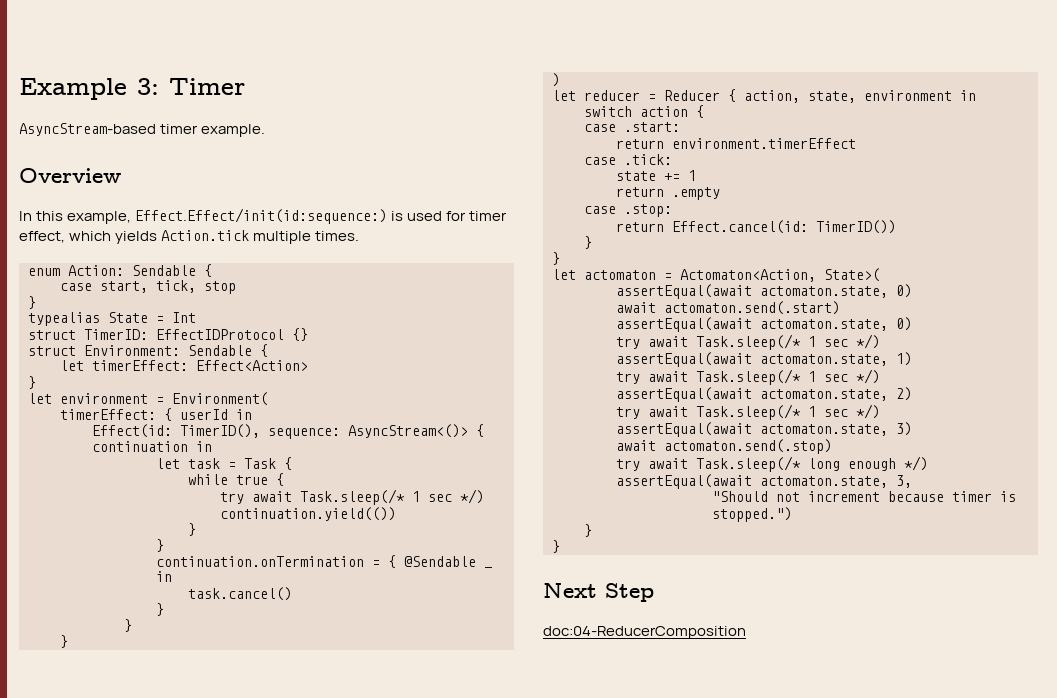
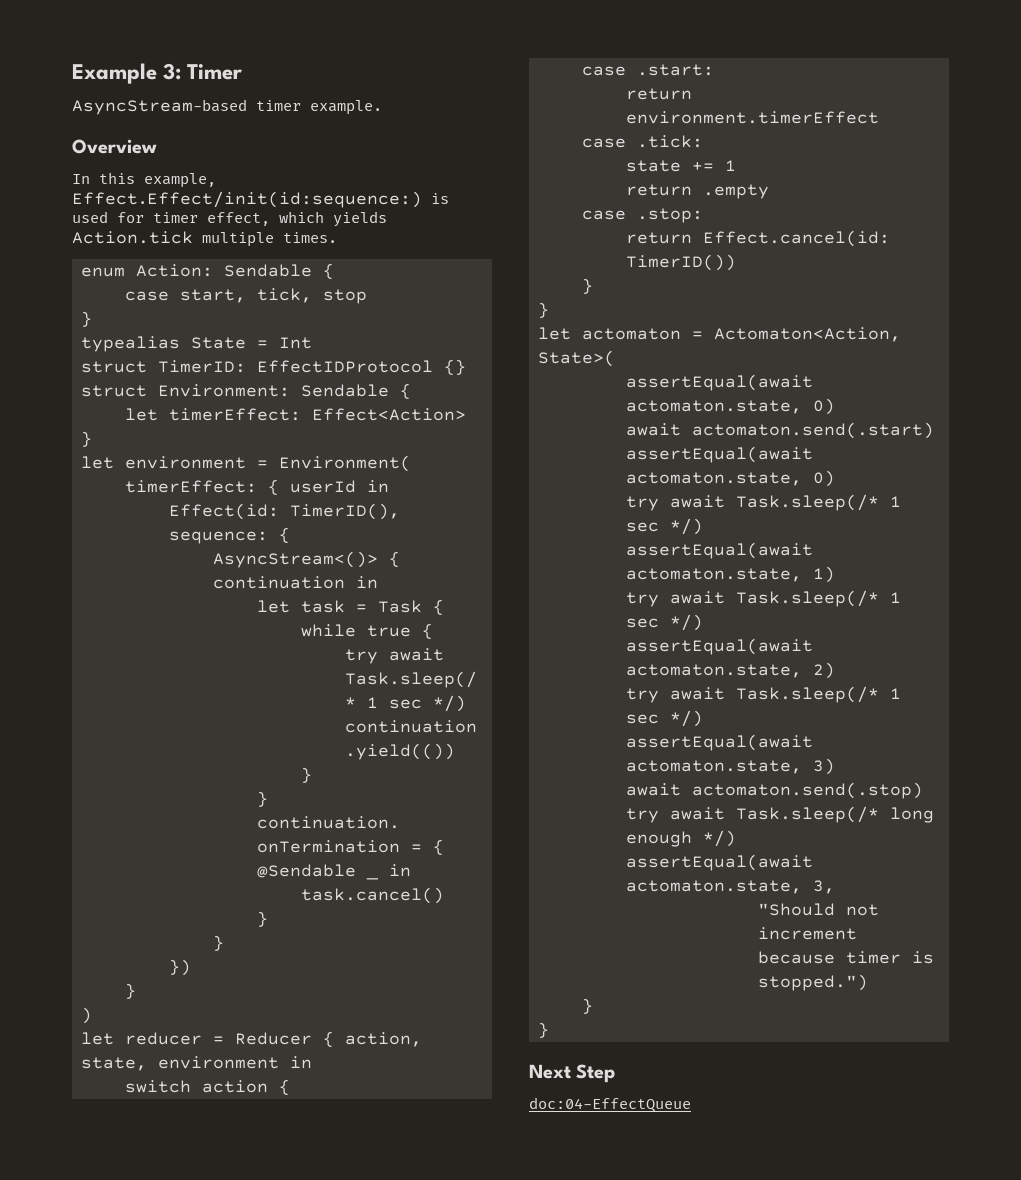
(340, 433) none -> [279,527,290,543] { //
(132, 625) none -> [169,959,191,976] // })
[543,626,746,639] doc:04-ReducerComposition -> [529,1097,691,1112] doc:04-EffectQueue

